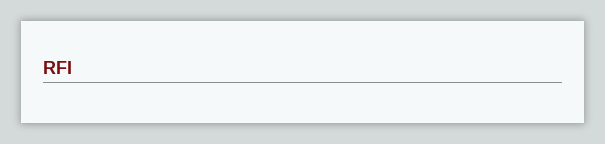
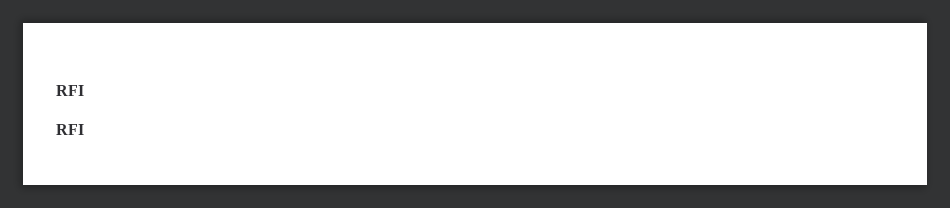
[43,61,72,74] RFI -> [56,85,84,96] [56,124,84,135] RFI // RFI

